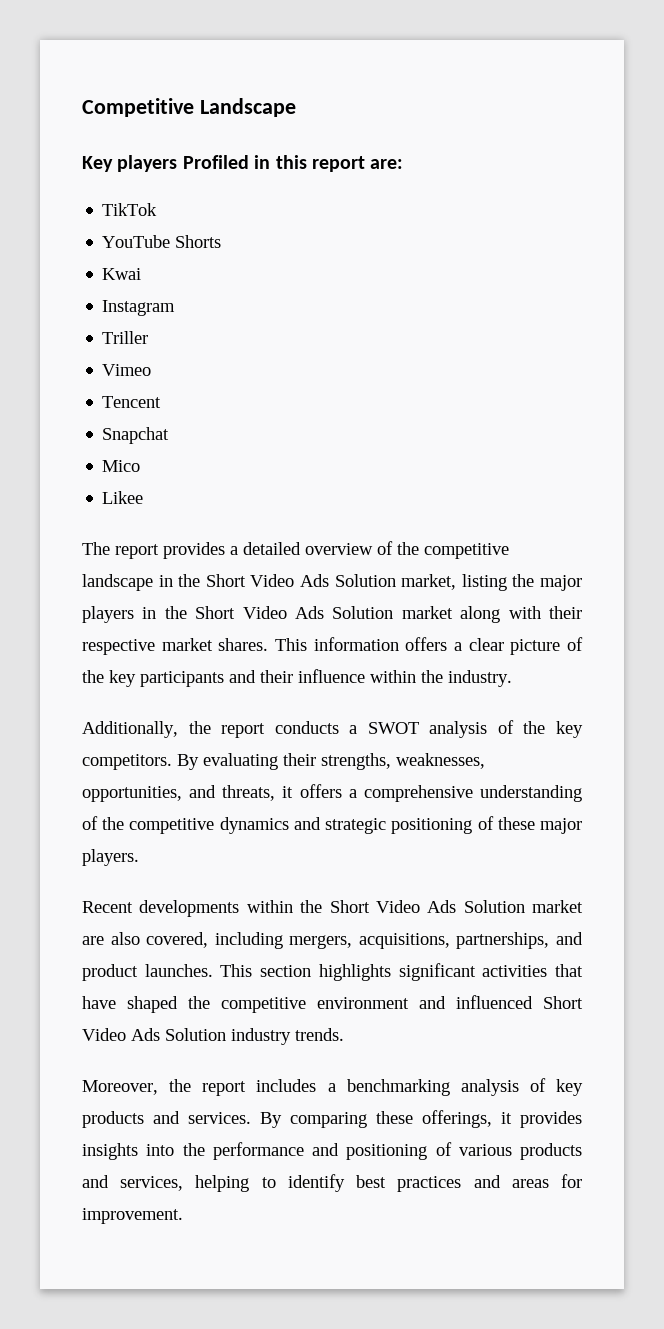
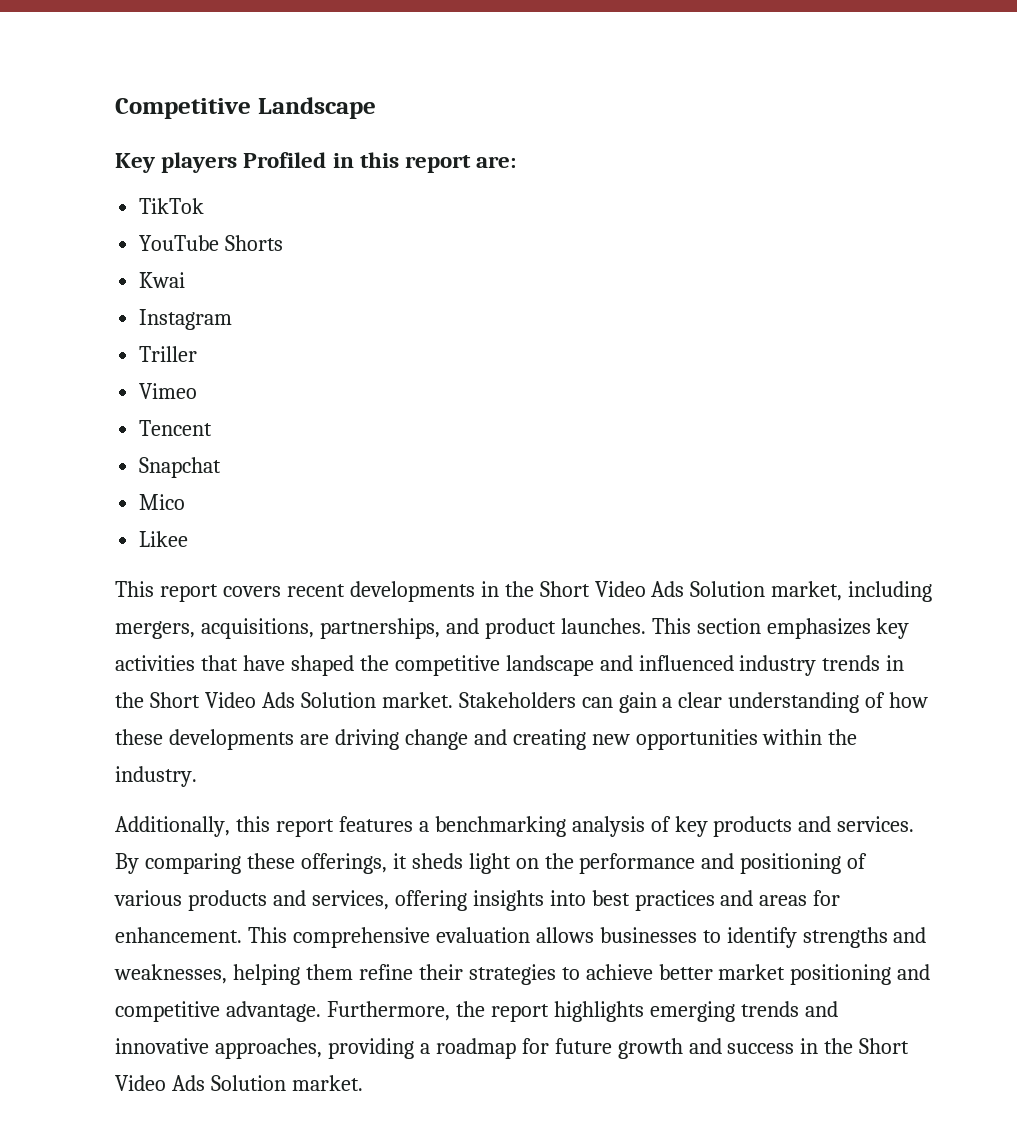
[82,541,509,559] [82,574,153,591] The report provides a detailed overview of the competitive landscape -> [115,581,475,602] This report covers recent developments
[461,574,582,591] [82,606,582,623] [82,637,583,655] [82,669,512,687] [82,720,583,738] [82,753,485,770] [82,784,582,802] [82,816,582,834] [82,849,139,866] [82,900,583,917] [82,932,209,948] listing the major players in the Short Video Ads Solution market along with their respective market shares. This information offers a clear picture of the key participants and their influence within the industry. // Additionally, the report conducts a SWOT analysis of the key competitors. By evaluating their strengths, weaknesses, opportunities, and threats, it offers a comprehensive understanding of the competitive dynamics and strategic positioning of these major players. // Recent developments within the Short Video Ads Solution market are also covered, -> (843, 591) none
[318,963,476,981] highlights significant -> [766,618,910,639] emphasizes key
[317,997,409,1009] environment -> [505,655,594,676] landscape
[543,996,583,1009] [82,1028,344,1045] [82,1079,317,1096] Short Video Ads Solution industry trends. // Moreover, the report includes -> [739,655,905,676] [115,692,929,713] [115,729,858,750] [115,766,197,787] [115,816,413,837] industry trends in the Short Video Ads Solution market. Stakeholders can gain a clear understanding of how these developments are driving change and creating new opportunities within the industry. // Additionally, this report features
[520,1111,582,1128] [82,1143,175,1160] provides insights into -> [411,853,539,874] sheds light on
[195,1174,345,1192] helping to identify -> [394,890,586,911] offering insights into
[82,1208,183,1224] improvement. -> [115,927,927,948] [114,964,931,985] [115,1001,838,1022] [115,1038,910,1059] [115,1075,363,1091] enhancement. This comprehensive evaluation allows businesses to identify strengths and weaknesses, helping them refine their strategies to achieve better market positioning and competitive advantage. Furthermore, the report highlights emerging trends and innovative approaches, providing a roadmap for future growth and success in the Short Video Ads Solution market.

